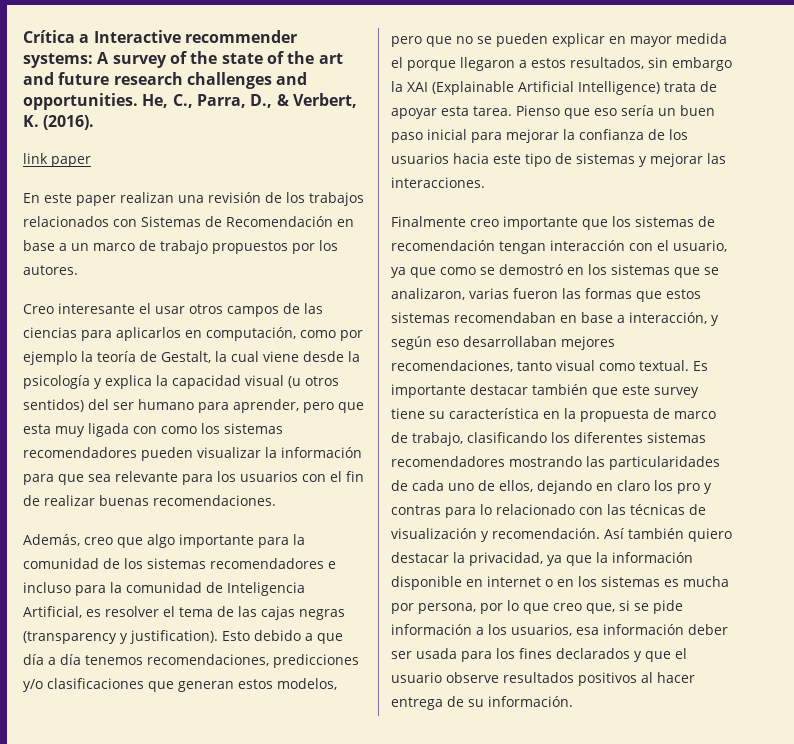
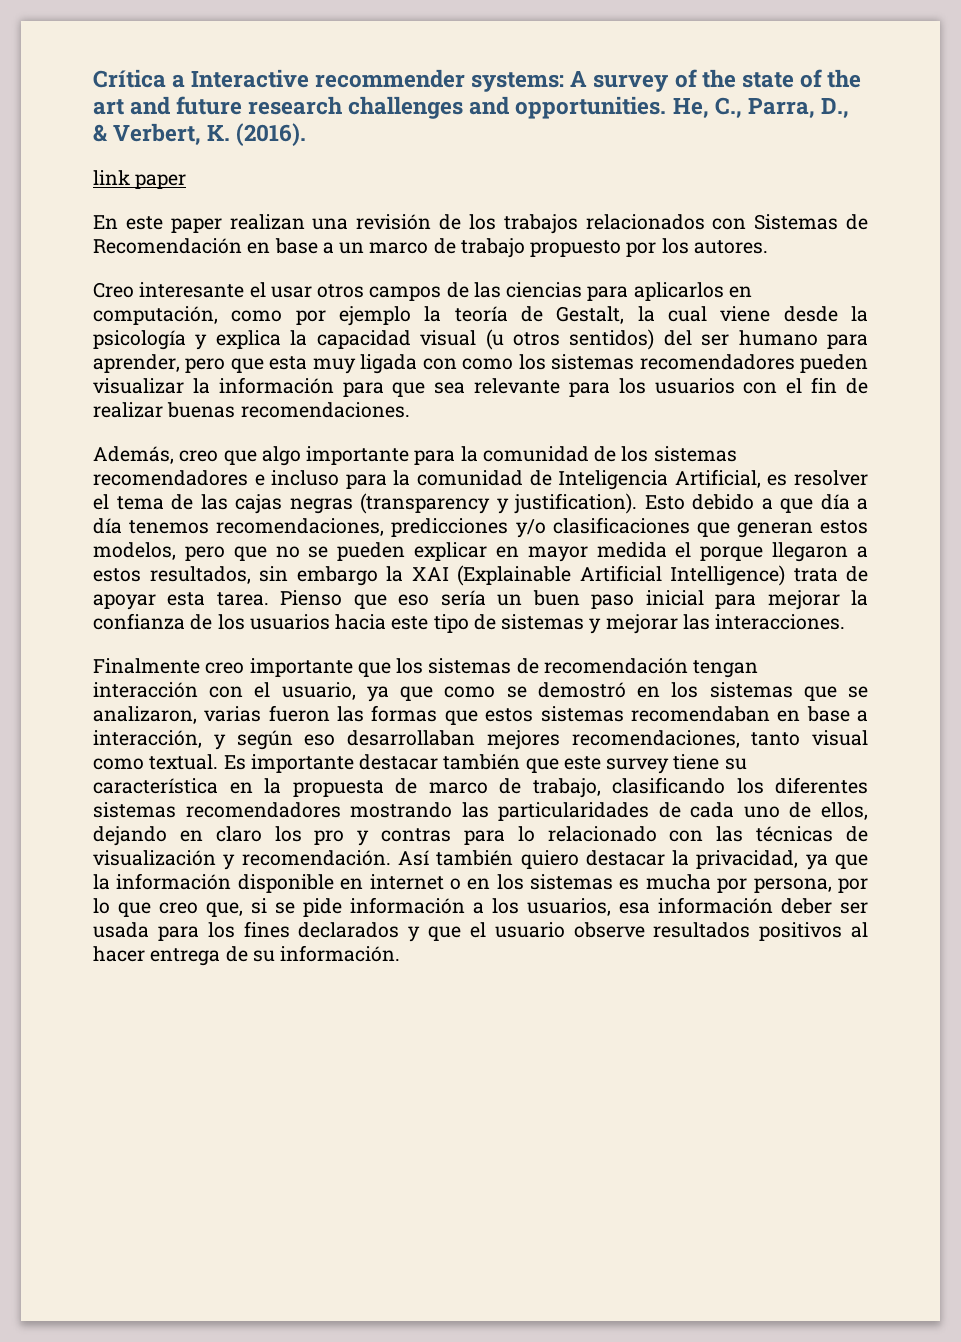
[212,241,288,254] propuestos -> [530,240,622,257] propuesto

